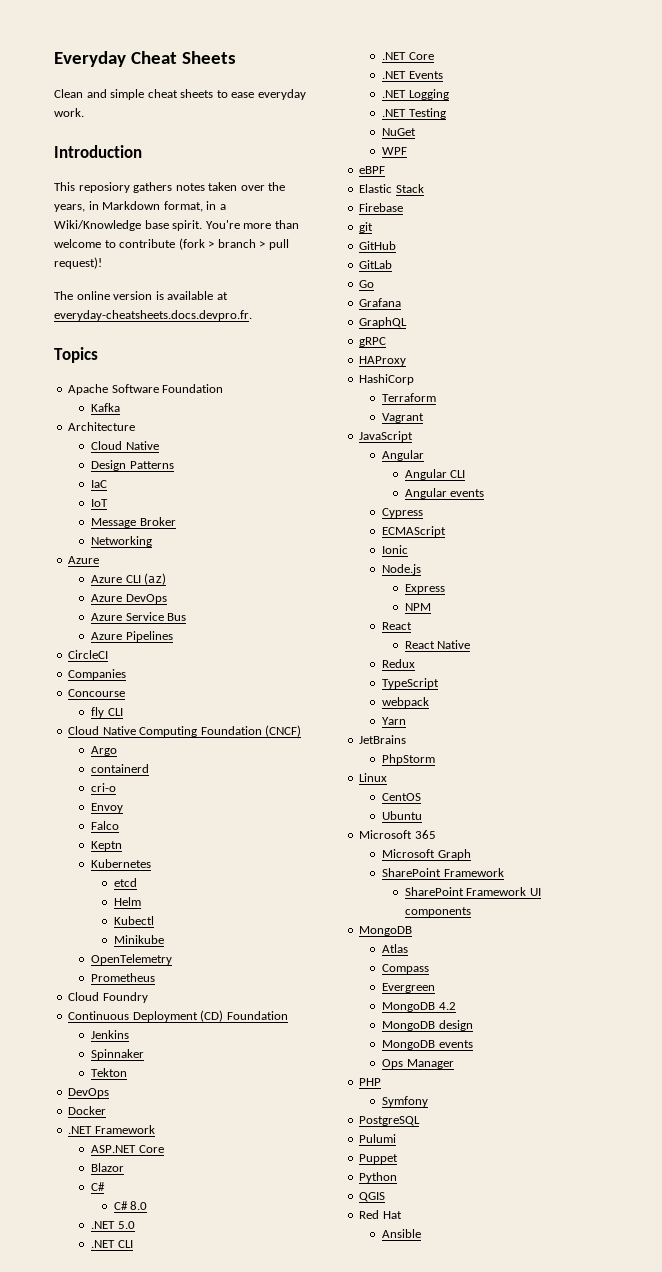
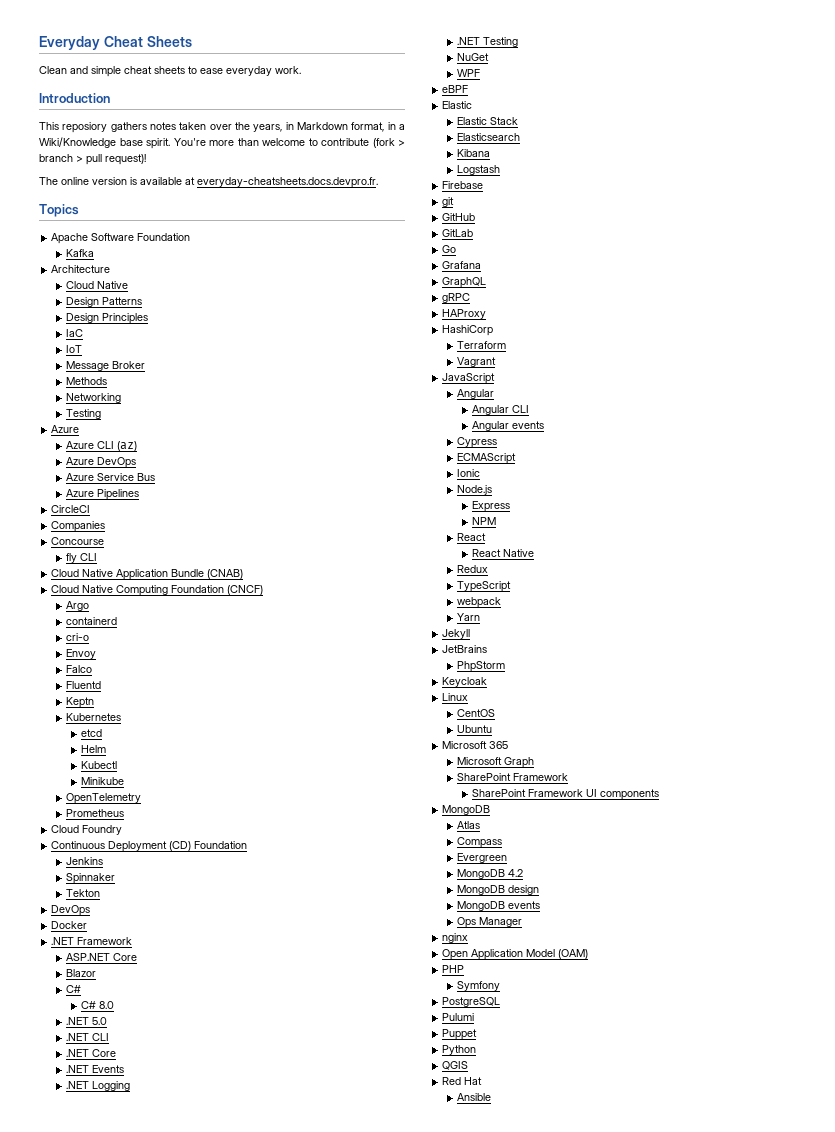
(174, 465) none -> [66,313,149,324] // Design Principles
(176, 521) none -> [66,377,108,385] // Methods
(153, 541) none -> [66,409,102,419] // Testing
(123, 712) none -> [51,569,244,580] // Cloud Native Application Bundle (CNAB)
(120, 825) none -> [66,681,102,689] // Fluentd
(393, 188) none -> [457,117,488,125] // Elastic
(424, 188) none -> [457,133,521,141] [457,149,491,157] [457,165,501,175] // Elasticsearch // Kibana // Logstash
(407, 721) none -> [442,629,471,639] // Jekyll
(436, 759) none -> [442,677,488,687] // Keycloak
(454, 1064) none -> [442,933,469,943] [442,949,589,960] // nginx // Open Application Model (OAM)

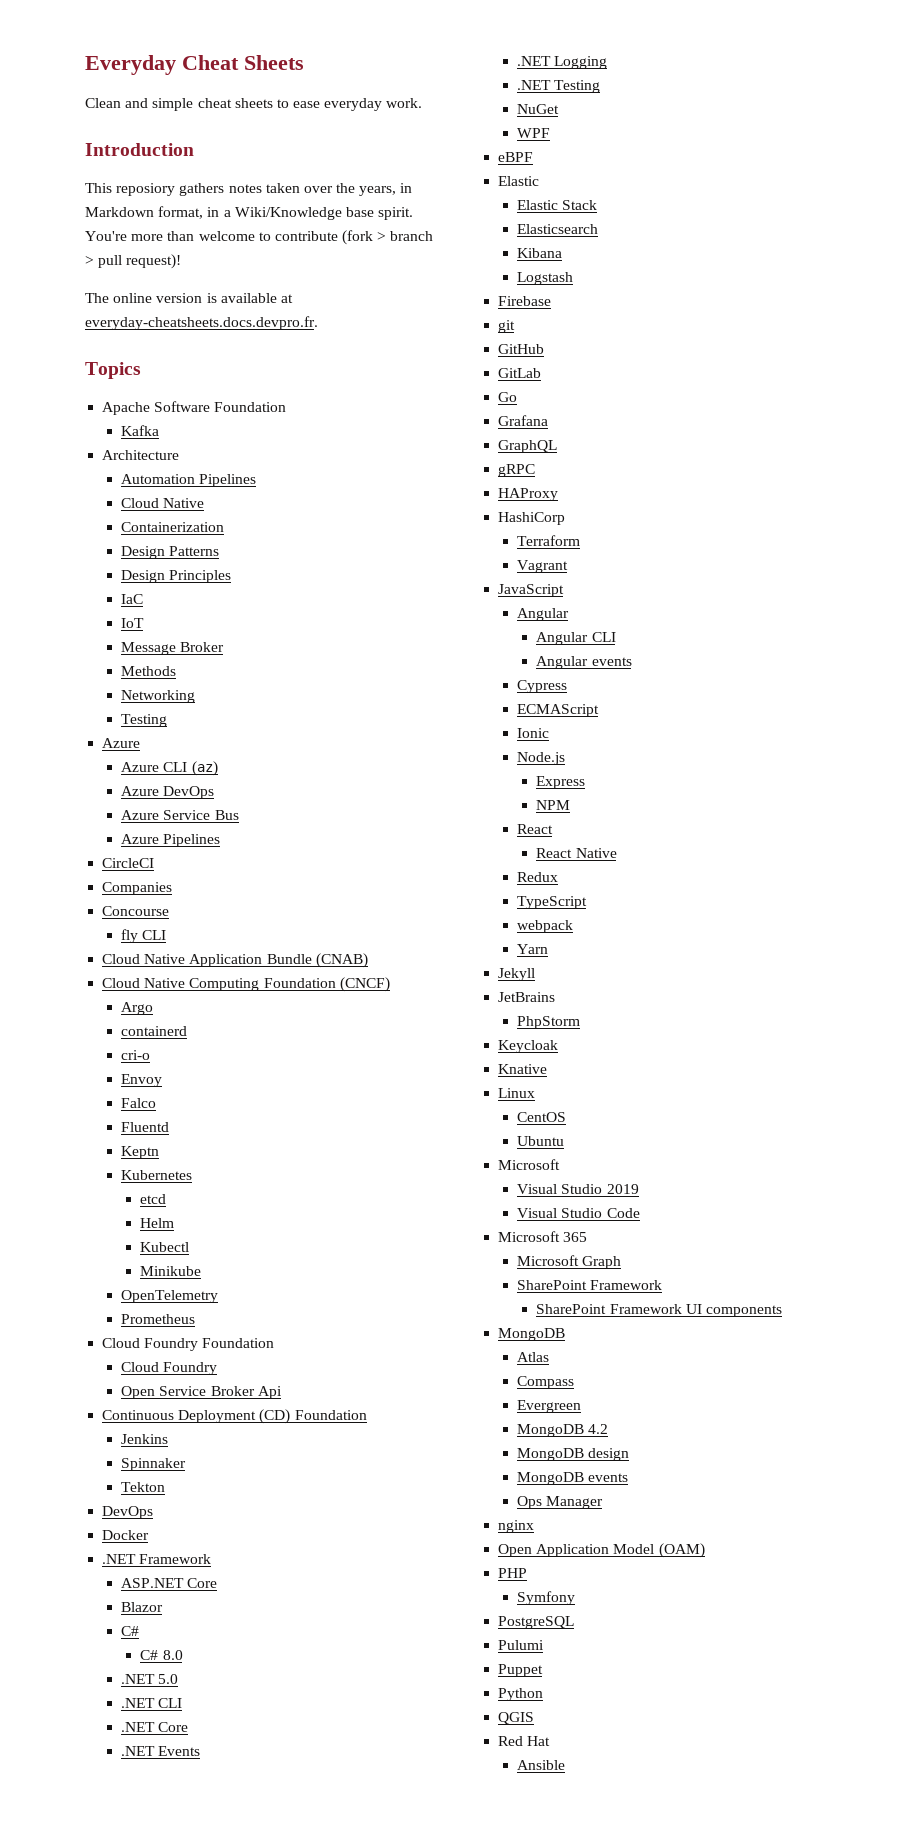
[66,281,129,289] // Cloud Native -> [121,474,257,487] [121,498,205,508] [121,522,225,532] // Automation Pipelines // Cloud Native // Containerization
(123, 830) none -> [202,1338,275,1348] [121,1362,218,1375] [121,1386,282,1399] Foundation // Cloud Foundry // Open Service Broker Api
(488, 682) none -> [498,1064,548,1074] // Knative
(488, 745) none -> [517,1184,639,1194] [517,1208,640,1218] [498,1231,561,1242] // Visual Studio 2019 // Visual Studio Code // Microsoft

